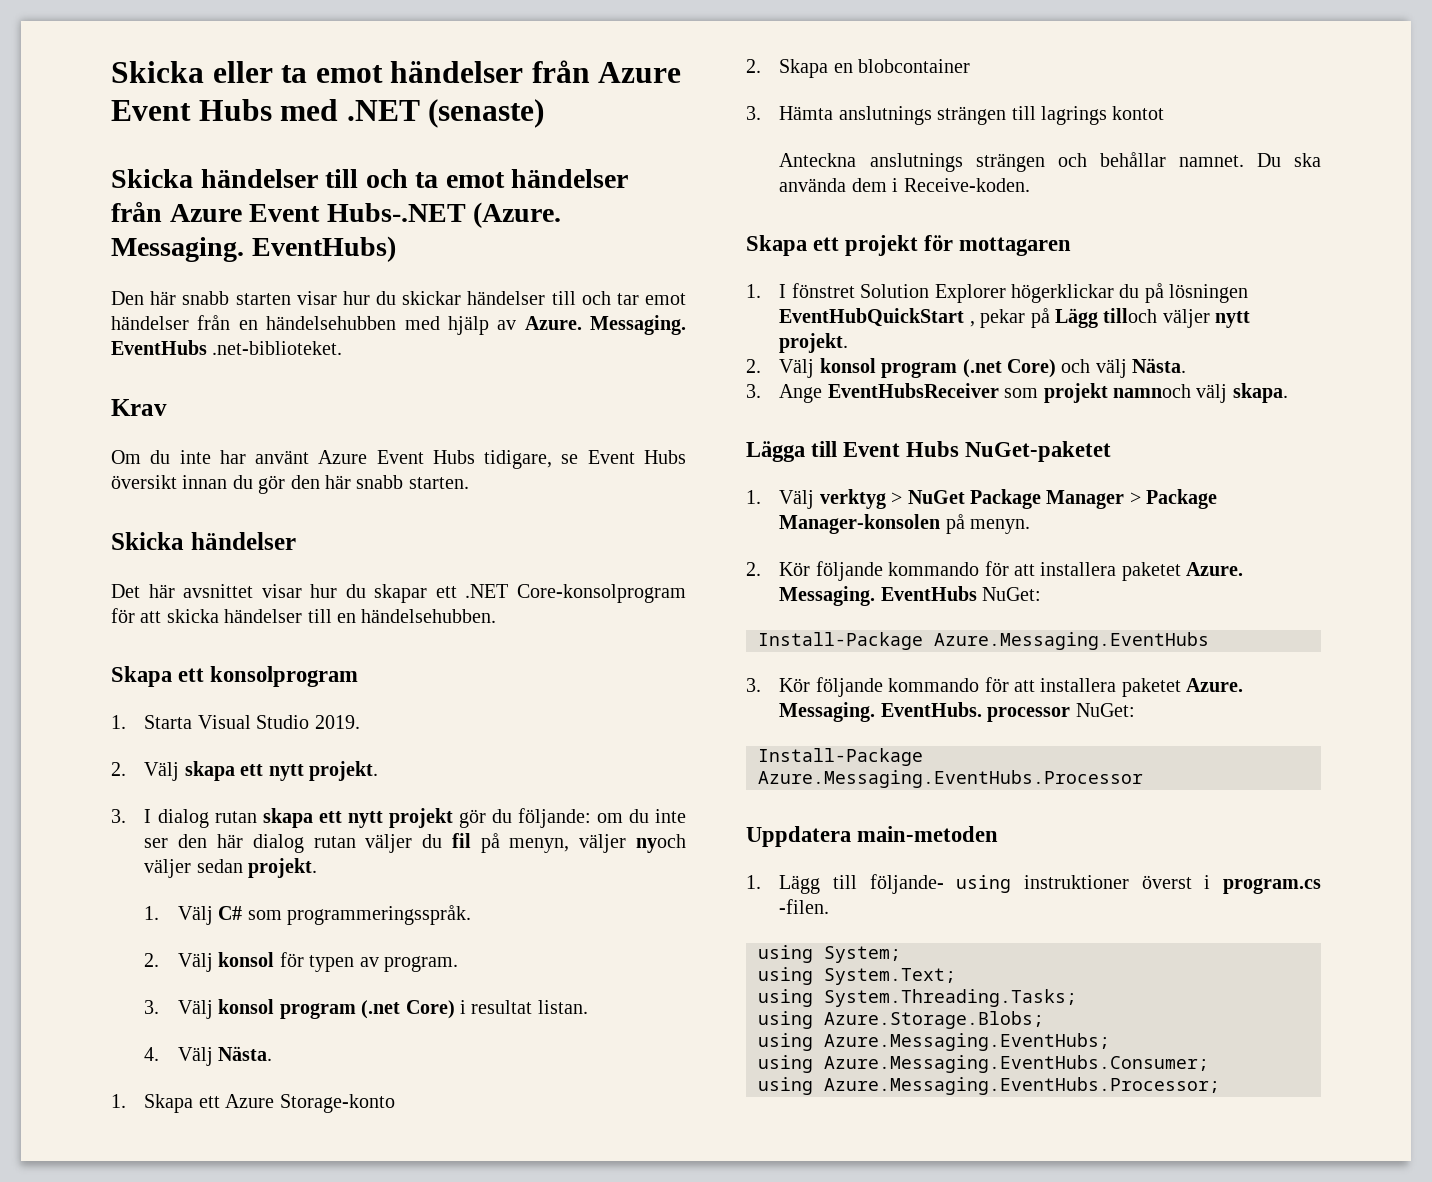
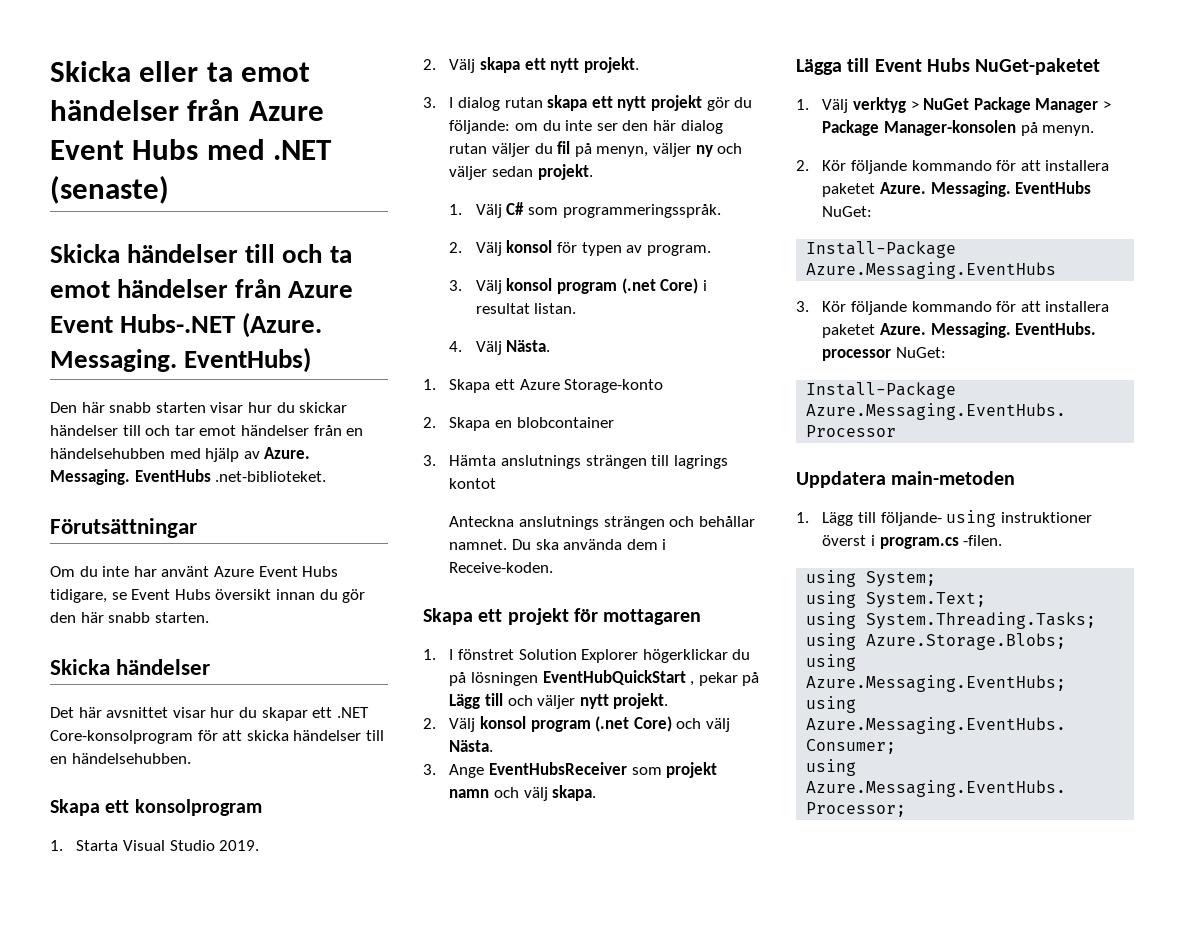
[111,399,167,416] Krav -> [50,518,197,538] Förutsättningar
[636,834,686,853] nyoch -> [695,143,743,157] ny och
[1103,308,1158,323] tilloch -> [484,693,533,706] till och
[1113,384,1192,398] namnoch -> [449,787,519,798] namn och

